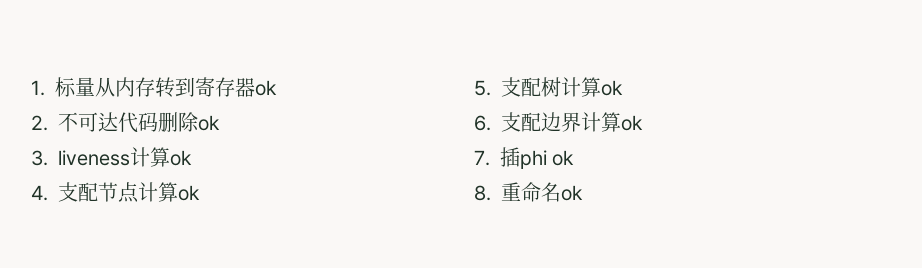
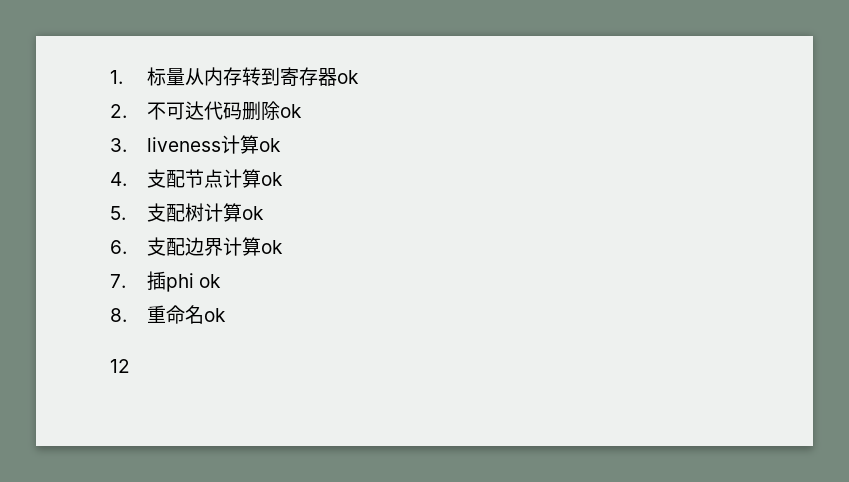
(583, 193) none -> [110,359,130,373] // 12

